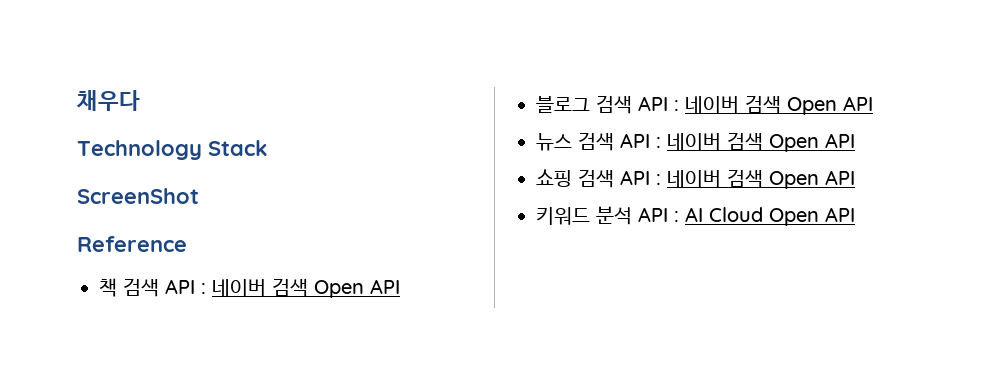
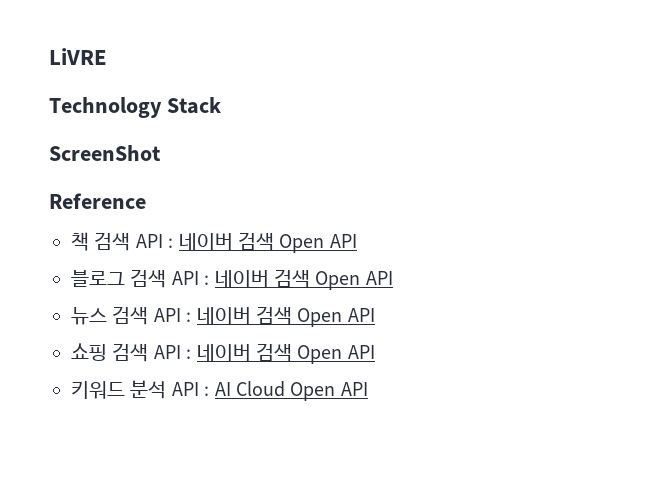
[76,90,140,111] 채우다 -> [49,48,107,65] LiVRE

